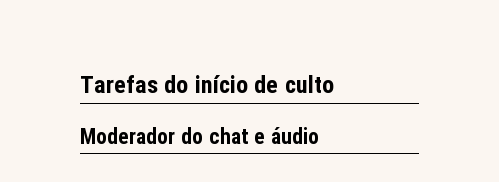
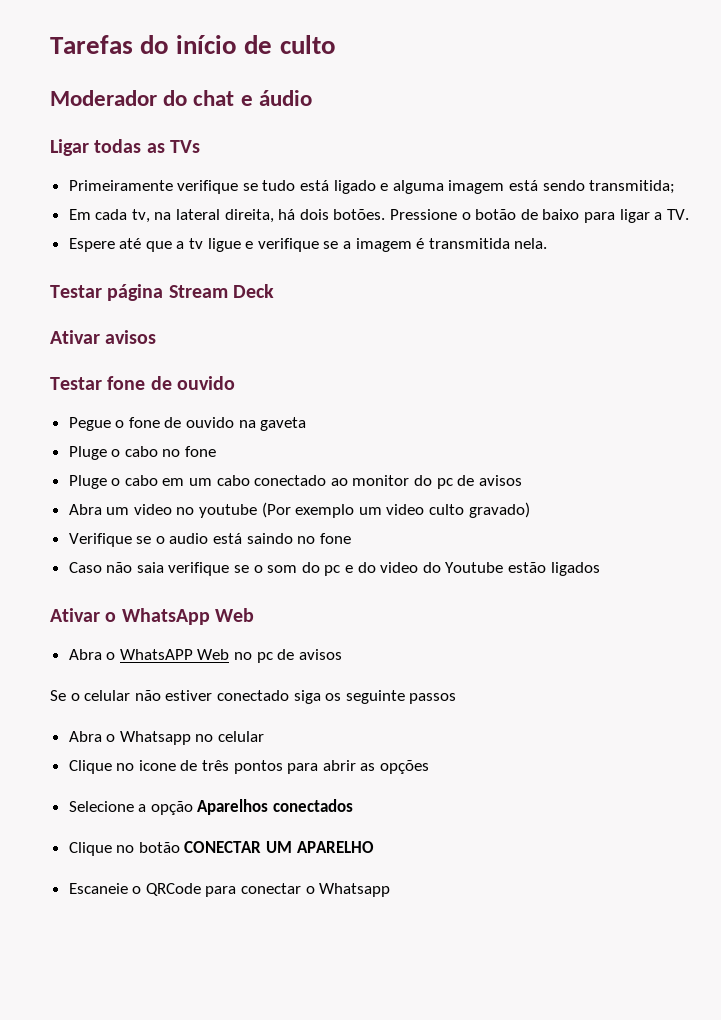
(320, 135) none -> [50,139,200,156] [68,180,676,194] [68,209,689,223] [68,238,548,252] [50,284,274,301] [50,330,157,344] [50,376,235,390] [68,417,307,431] [68,446,217,460] [68,475,522,489] [68,502,530,518] [68,533,351,547] [68,562,600,576] [50,608,254,625] [68,649,342,663] [50,690,457,704] [68,731,265,745] [68,760,430,774] [68,799,354,815] [68,841,374,856] [68,883,391,897] // Ligar todas as TVs // Primeiramente verifique se tudo está ligado e alguma imagem está sendo transmitida; // Em cada tv, na lateral direita, há dois botões. Pressione o botão de baixo para ligar a TV. // Espere até que a tv ligue e verifique se a imagem é transmitida nela. // Testar página Stream Deck // Ativar avisos // Testar fone de ouvido // Pegue o fone de ouvido na gaveta // Pluge o cabo no fone // Pluge o cabo em um cabo conectado ao monitor do pc de avisos // Abra um video no youtube (Por exemplo um video culto gravado) // Verifique se o audio está saindo no fone // Caso não saia verifique se o som do pc e do video do Youtube estão ligados // Ativar o WhatsApp Web // Abra o WhatsAPP Web no pc de avisos // Se o celular não estiver conectado siga os seguinte passos // Abra o Whatsapp no celular // Clique no icone de três pontos para abrir as opções // Selecione a opção Aparelhos conectados // Clique no botão CONECTAR UM APARELHO // Escaneie o QRCode para conectar o Whatsapp

